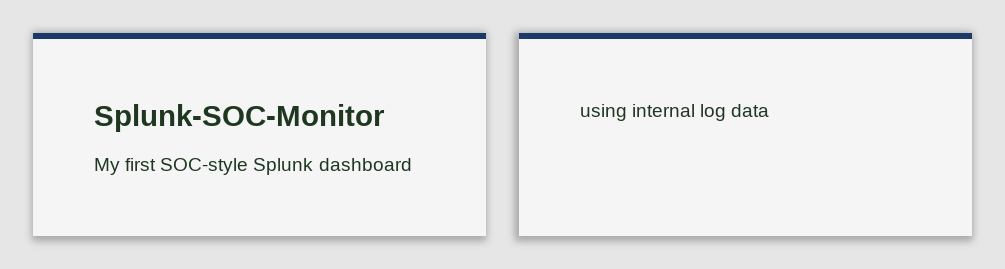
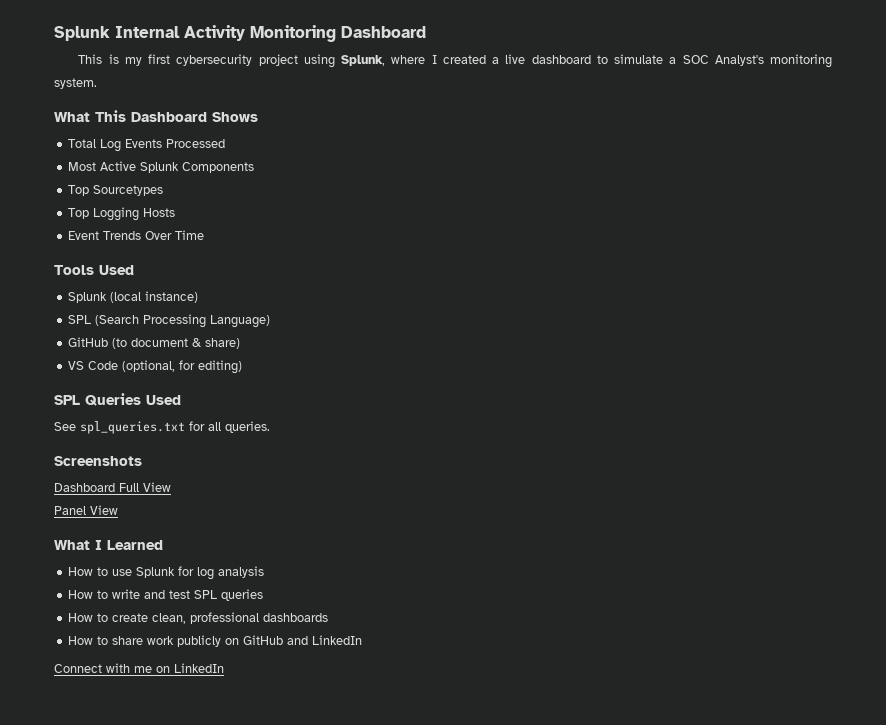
[94,104,385,132] [94,158,412,175] [580,104,770,121] Splunk-SOC-Monitor // My first SOC-style Splunk dashboard using internal log data -> [54,25,426,42] [78,54,832,68] [54,78,97,89] [54,110,258,122] [68,139,226,152] [68,161,255,173] [68,185,164,196] [68,207,176,221] [68,230,205,240] [54,265,134,275] [68,291,199,303] [68,314,271,328] [68,337,241,349] [68,360,243,374] [54,393,181,406] [54,421,270,434] [54,456,142,466] [54,482,171,492] [54,505,118,515] [54,540,163,550] [68,566,265,580] [68,589,264,601] [68,612,329,624] [68,635,363,647] [54,663,224,673] Splunk Internal Activity Monitoring Dashboard // This is my first cybersecurity project using Splunk, where I created a live dashboard to simulate a SOC Analyst's monitoring system. // What This Dashboard Shows // Total Log Events Processed // Most Active Splunk Components // Top Sourcetypes // Top Logging Hosts // Event Trends Over Time // Tools Used // Splunk (local instance) // SPL (Search Processing Language) // GitHub (to document & share) // VS Code (optional, for editing) // SPL Queries Used // See spl_queries.txt for all queries. // Screenshots // Dashboard Full View // Panel View // What I Learned // How to use Splunk for log analysis // How to write and test SPL queries // How to create clean, professional dashboards // How to share work publicly on GitHub and LinkedIn // Connect with me on LinkedIn

